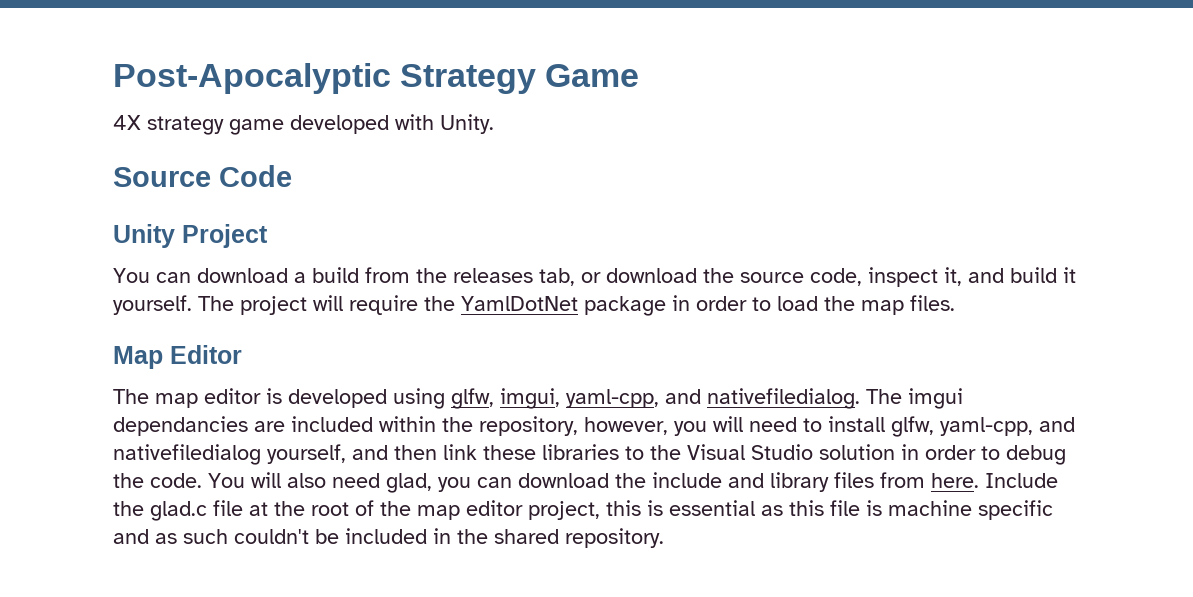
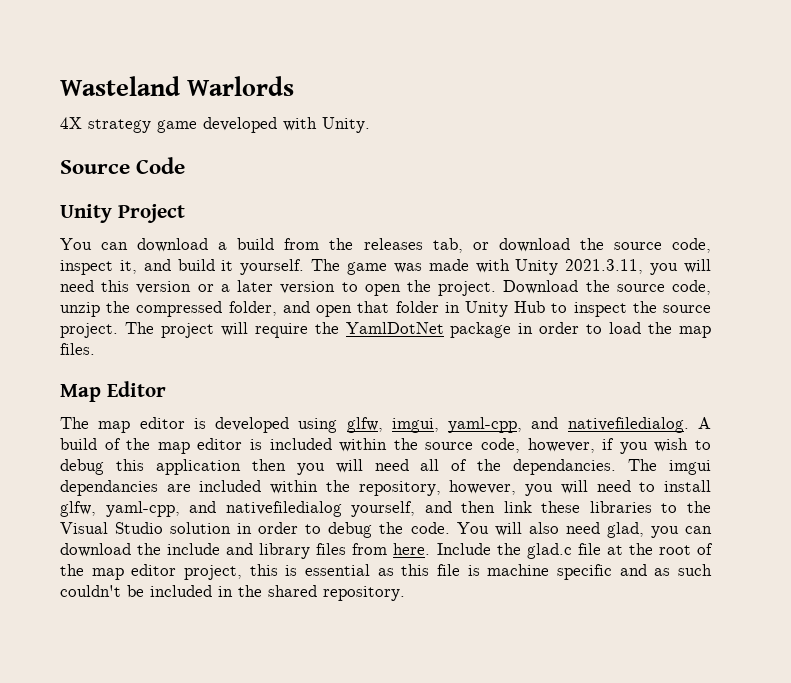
[113,63,640,94] Post-Apocalyptic Strategy Game -> [60,76,295,96] Wasteland Warlords
(234, 303) none -> [347,259,711,275] [60,280,711,296] [60,301,711,317] [60,322,154,338] game was made with Unity 2021.3.11, you will need this version or a later version to open the project. Download the source code, unzip the compressed folder, and open that folder in Unity Hub to inspect the source project. The
(860, 398) none -> [697,417,711,429] [60,438,712,454] [60,459,617,475] A build of the map editor is included within the source code, however, if you wish to debug this application then you will need all of the dependancies.

